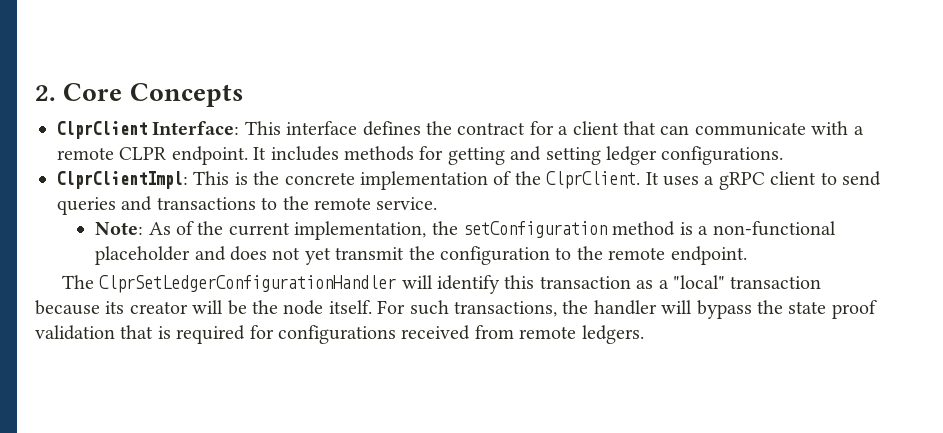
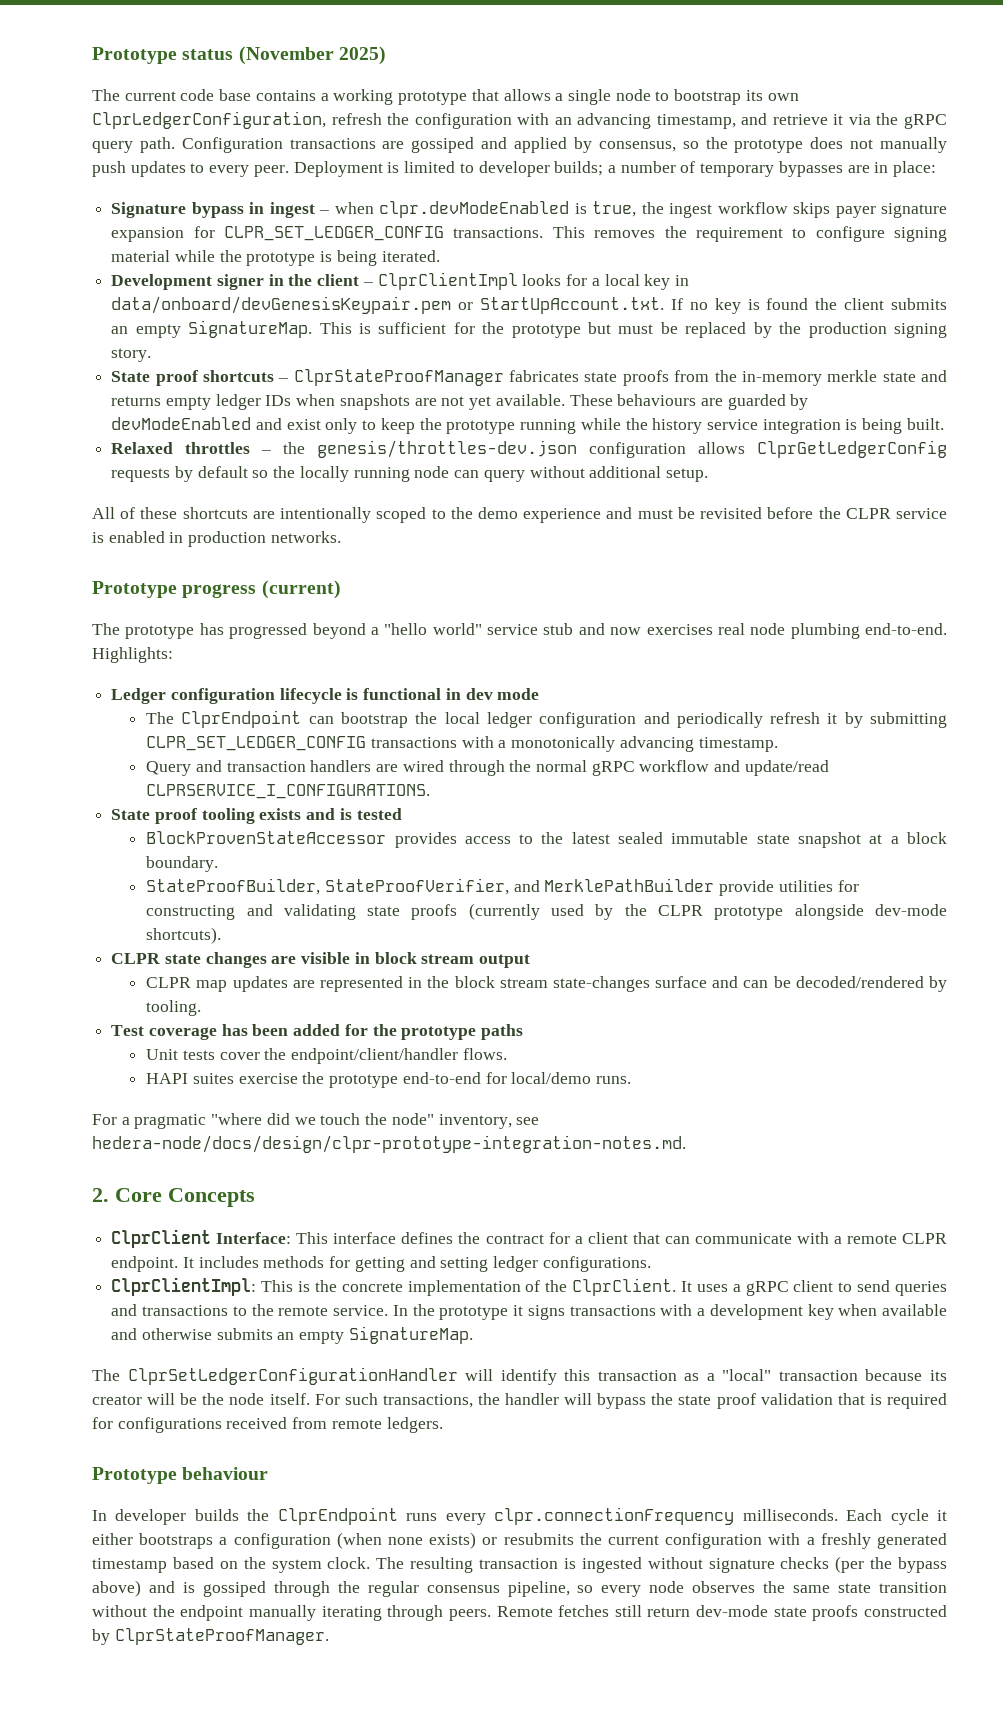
(35, 93) none -> [92,46,386,65] [92,89,799,105] [92,111,948,129] [92,137,948,153] [92,161,937,177] [111,201,948,218] [111,226,947,242] [111,250,440,266] [111,272,689,290] [111,296,947,314] [111,320,947,338] [111,348,152,362] [111,369,948,386] [111,394,809,410] [111,417,944,434] [111,440,947,458] [111,466,708,482] [92,507,947,523] [92,531,341,547] [92,580,341,599] [92,623,947,639] [92,647,173,663] [111,688,540,704] [146,710,948,728] [146,736,778,752] [146,760,829,776] [146,784,431,799] [111,808,402,824] [146,831,947,848] [146,856,219,872] [146,878,859,896] [146,903,947,920] [146,927,222,944] [111,952,531,968] [146,976,947,992] [146,1000,202,1016] [111,1024,524,1040] [146,1048,507,1064] [146,1072,631,1088] [92,1113,540,1129] [92,1135,686,1153] Prototype status (November 2025) // The current code base contains a working prototype that allows a single node to bootstrap its own ClprLedgerConfiguration, refresh the configuration with an advancing timestamp, and retrieve it via the gRPC query path. Configuration transactions are gossiped and applied by consensus, so the prototype does not manually push updates to every peer. Deployment is limited to developer builds; a number of temporary bypasses are in place: // Signature bypass in ingest – when clpr.devModeEnabled is true, the ingest workflow skips payer signature expansion for CLPR_SET_LEDGER_CONFIG transactions. This removes the requirement to configure signing material while the prototype is being iterated. // Development signer in the client – ClprClientImpl looks for a local key in data/onboard/devGenesisKeypair.pem or StartUpAccount.txt. If no key is found the client submits an empty SignatureMap. This is sufficient for the prototype but must be replaced by the production signing story. // State proof shortcuts – ClprStateProofManager fabricates state proofs from the in-memory merkle state and returns empty ledger IDs when snapshots are not yet available. These behaviours are guarded by devModeEnabled and exist only to keep the prototype running while the history service integration is being built. // Relaxed throttles – the genesis/throttles-dev.json configuration allows ClprGetLedgerConfig requests by default so the locally running node can query without additional setup. // All of these shortcuts are intentionally scoped to the demo experience and must be revisited before the CLPR service is enabled in production networks. // Prototype progress (current) // The prototype has progressed beyond a "hello world" service stub and now exercises real node plumbing end-to-end. Highlights: // Ledger configuration lifecycle is functional in dev mode // The ClprEndpoint can bootstrap the local ledger configuration and periodically refresh it by submitting CLPR_SET_LEDGER_CONFIG transactions with a monotonically advancing timestamp. // Query and transaction handlers are wired through the normal gRPC workflow and update/read CLPRSERVICE_I_CONFIGURATIONS. // State proof tooling exists and is tested // BlockProvenStateAccessor provides access to the latest sealed immutable state snapshot at a block boundary. // StateProofBuilder, StateProofVerifier, and MerklePathBuilder provide utilities for constructing and validating state proofs (currently used by the CLPR prototype alongside dev-mode shortcuts). // CLPR state changes are visible in block stream output // CLPR map updates are represented in the block stream state-changes surface and can be decoded/rendered by tooling. // Test coverage has been added for the prototype paths // Unit tests cover the endpoint/client/handler flows. // HAPI suites exercise the prototype end-to-end for local/demo runs. // For a pragmatic "where did we touch the node" inventory, see hedera-node/docs/design/clpr-prototype-integration-notes.md. //
[95,221,836,240] [95,246,747,265] // Note: As of the current implementation, the setConfiguration method is a non-functional placeholder and does not yet transmit the configuration to the remote endpoint. -> [392,1304,947,1320] [111,1326,473,1344] In the prototype it signs transactions with a development key when available and otherwise submits an empty SignatureMap.
(644, 334) none -> [92,1467,269,1484] [92,1507,948,1525] [92,1532,948,1549] [92,1556,947,1573] [92,1580,947,1597] [92,1605,947,1621] [92,1628,329,1645] // Prototype behaviour // In developer builds the ClprEndpoint runs every clpr.connectionFrequency milliseconds. Each cycle it either bootstraps a configuration (when none exists) or resubmits the current configuration with a freshly generated timestamp based on the system clock. The resulting transaction is ingested without signature checks (per the bypass above) and is gossiped through the regular consensus pipeline, so every node observes the same state transition without the endpoint manually iterating through peers. Remote fetches still return dev-mode state proofs constructed by ClprStateProofManager.

